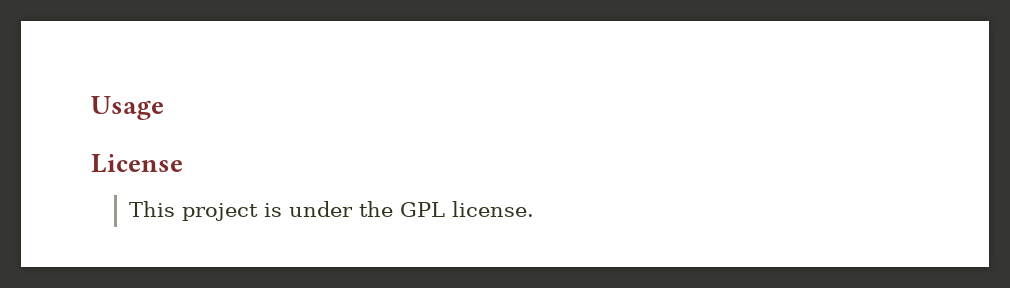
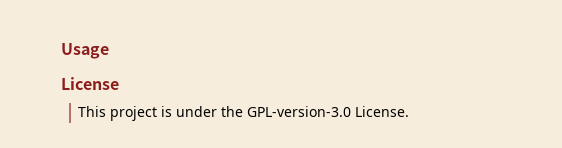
[399,201,534,217] GPL license. -> [247,106,410,117] GPL-version-3.0 License.

